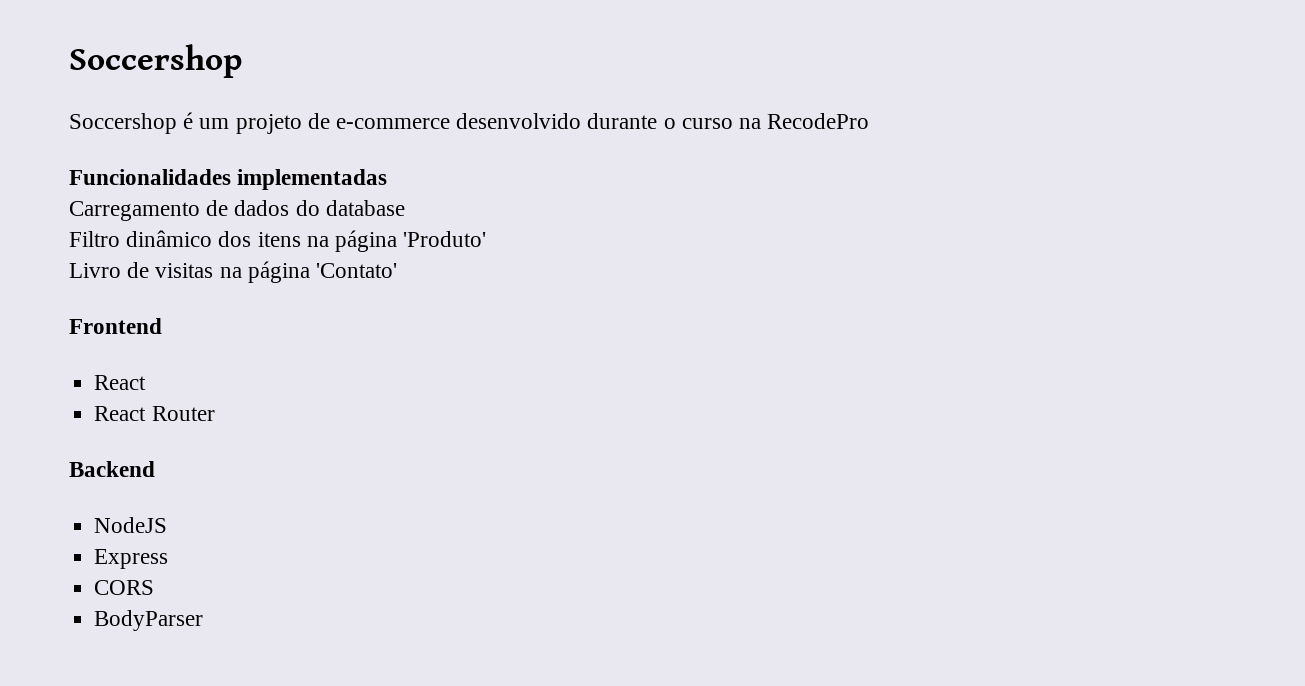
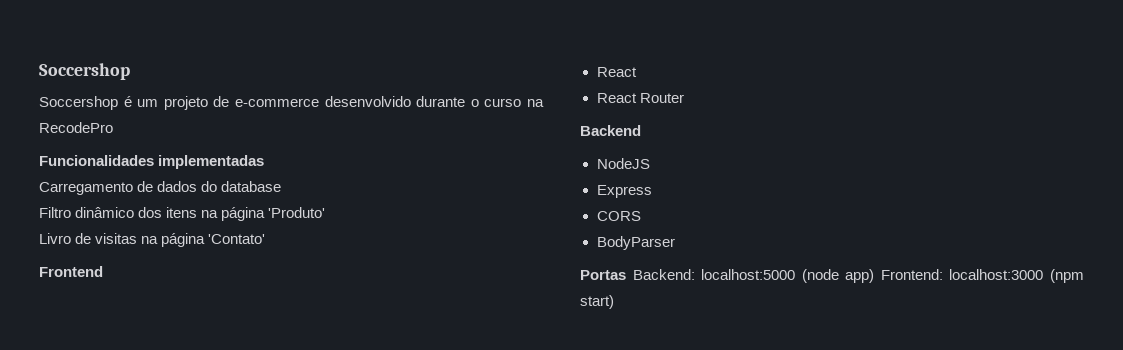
(204, 620) none -> [580,269,1084,283] [580,295,614,309] // Portas Backend: localhost:5000 (node app) Frontend: localhost:3000 (npm start)

